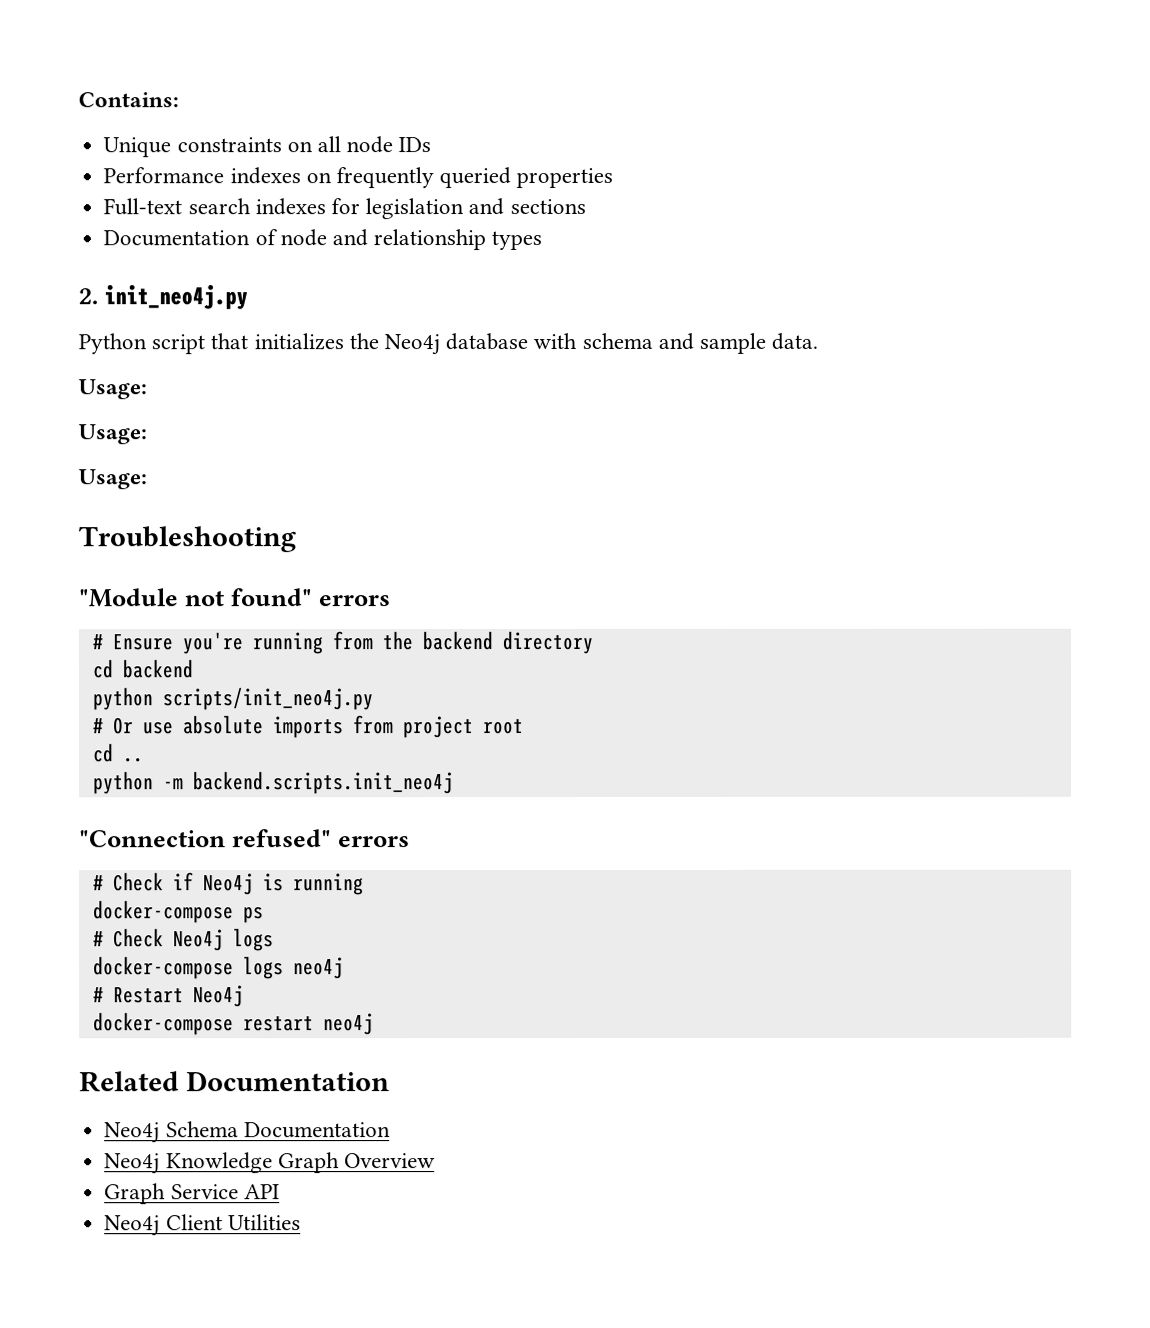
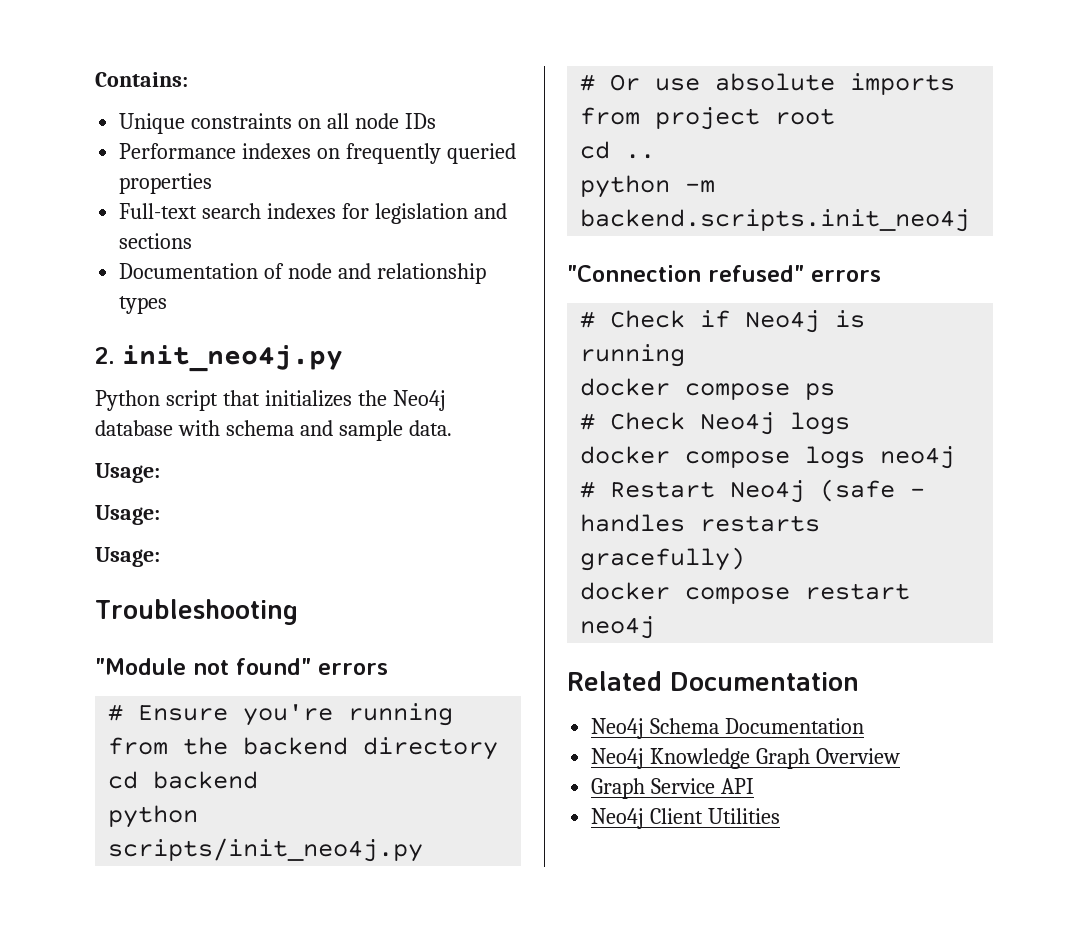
[92,900,234,924] docker-compose -> [580,378,791,400] docker compose
[92,956,234,980] docker-compose -> [580,446,791,468] docker compose
[92,1012,234,1036] // docker-compose -> [820,479,926,502] [580,514,821,532] [580,547,746,571] [580,582,791,604] (safe - handles restarts gracefully) // docker compose

